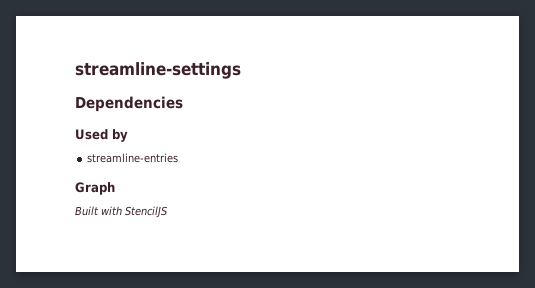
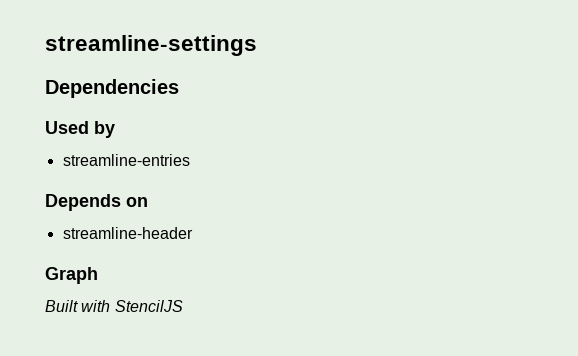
(179, 158) none -> [45,194,148,211] [62,227,193,239] // Depends on // streamline-header

